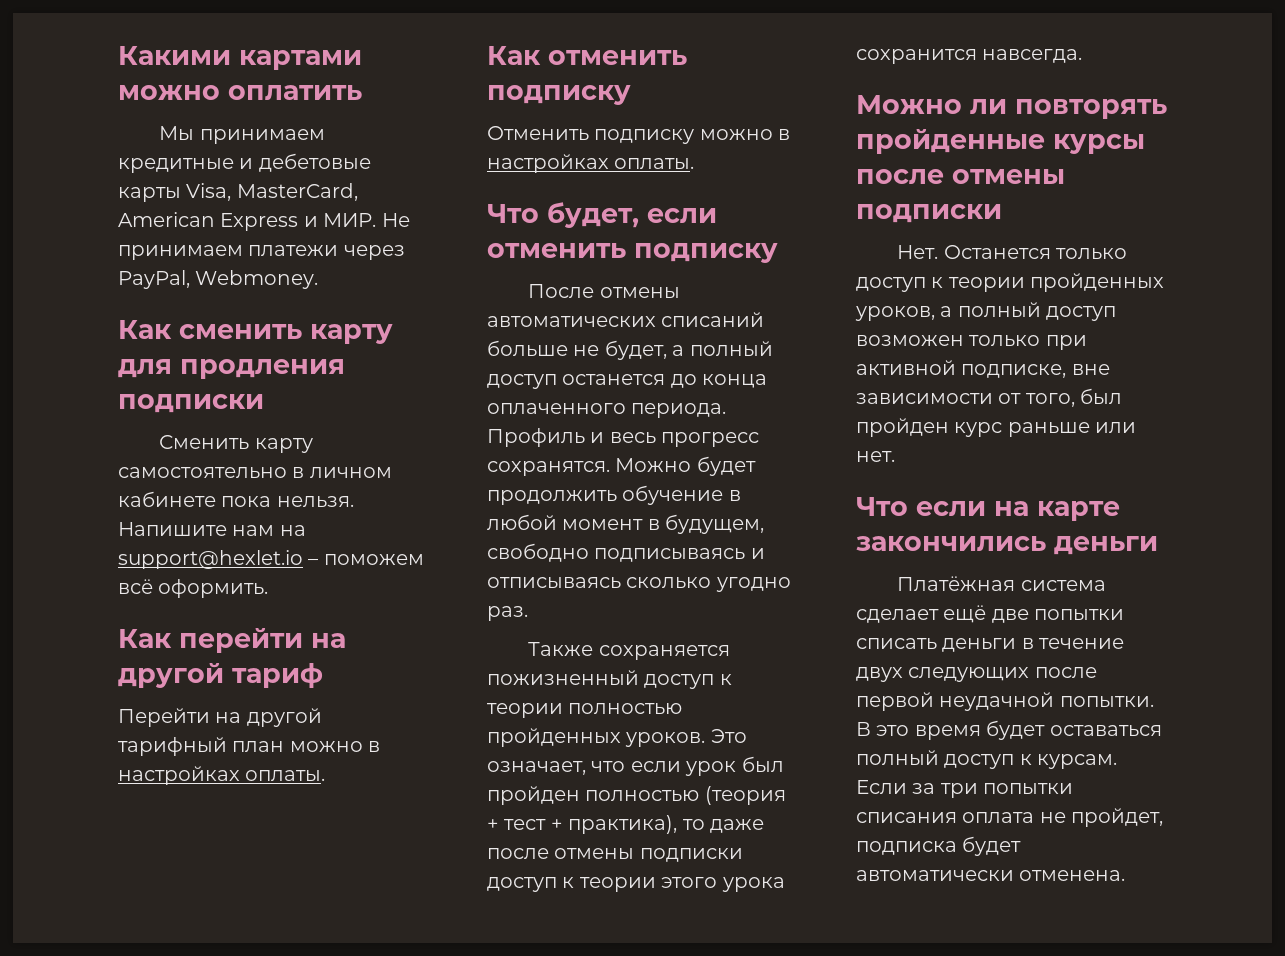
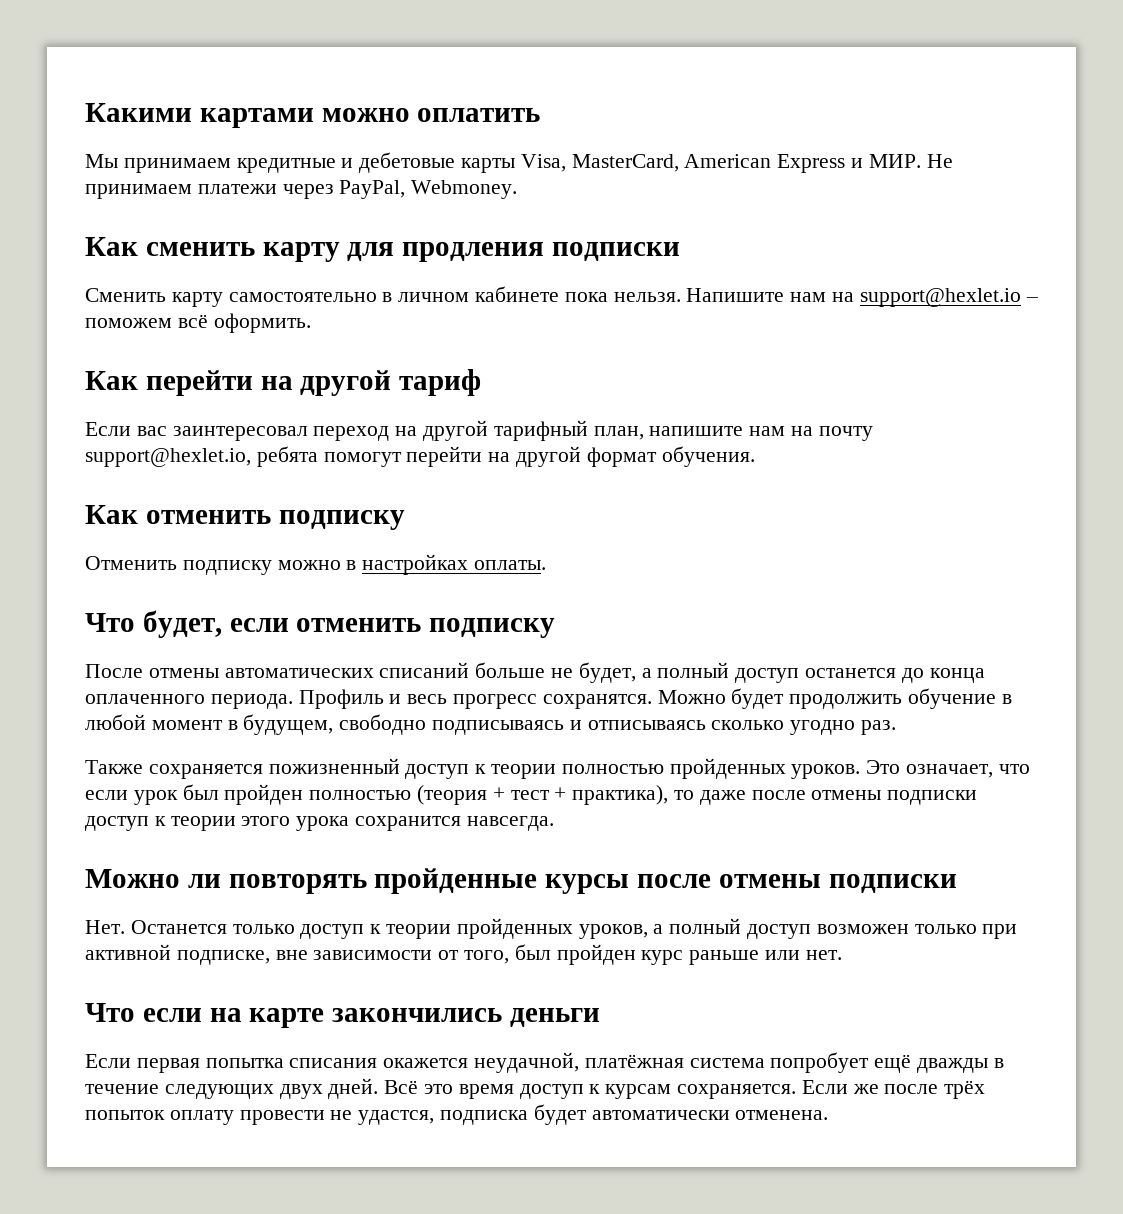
[118,708,322,727] [118,737,381,756] [118,766,326,785] Перейти на другой тарифный план можно в настройках оплаты. -> [85,420,873,441] [85,446,755,467] Если вас заинтересовал переход на другой тарифный план, напишите нам на почту support@hexlet.io, ребята помогут перейти на другой формат обучения.
[897,576,1106,591] [856,605,1125,623] [856,638,1125,652] [856,667,1097,682] [856,692,1154,711] [856,720,1162,740] [856,750,1118,769] [856,780,1074,798] [856,808,1164,827] Платёжная система сделает ещё две попытки списать деньги в течение двух следующих после первой неудачной попытки. В это время будет оставаться полный доступ к курсам. Если за три попытки списания оплата не пройдет, -> [85,1052,1004,1073] [85,1078,986,1099] [85,1110,435,1125] Если первая попытка списания окажется неудачной, платёжная система попробует ещё дважды в течение следующих двух дней. Всё это время доступ к курсам сохраняется. Если же после трёх попыток оплату провести не удастся,

